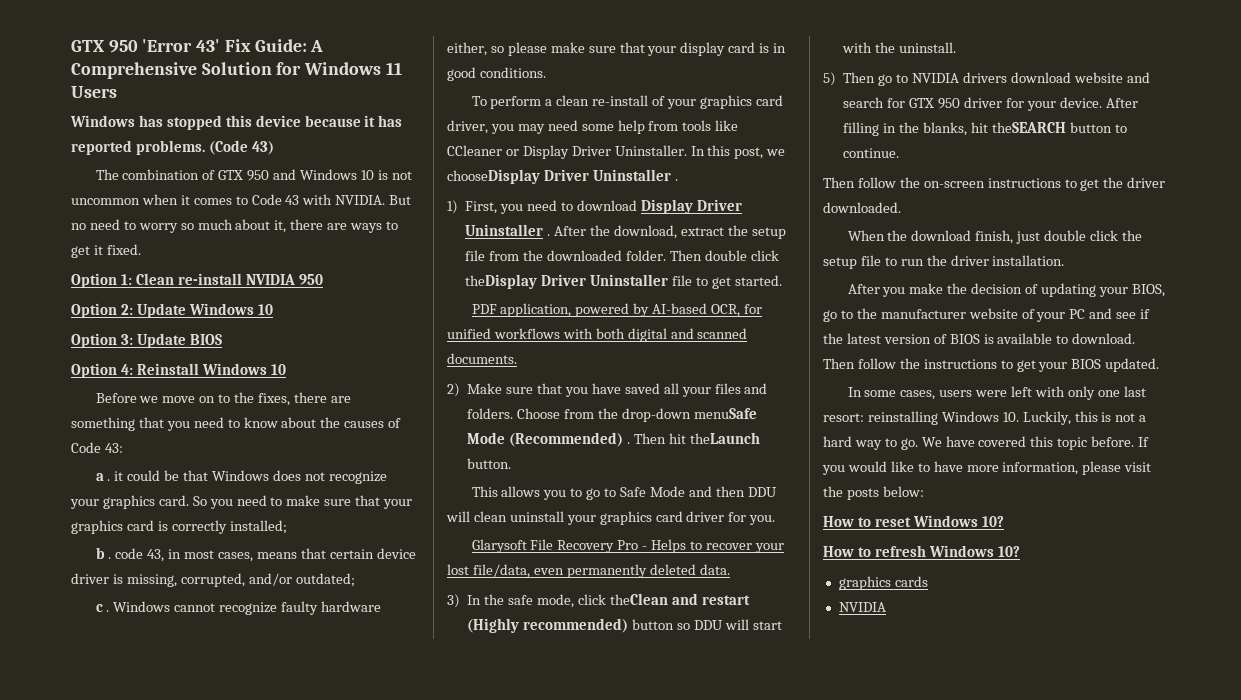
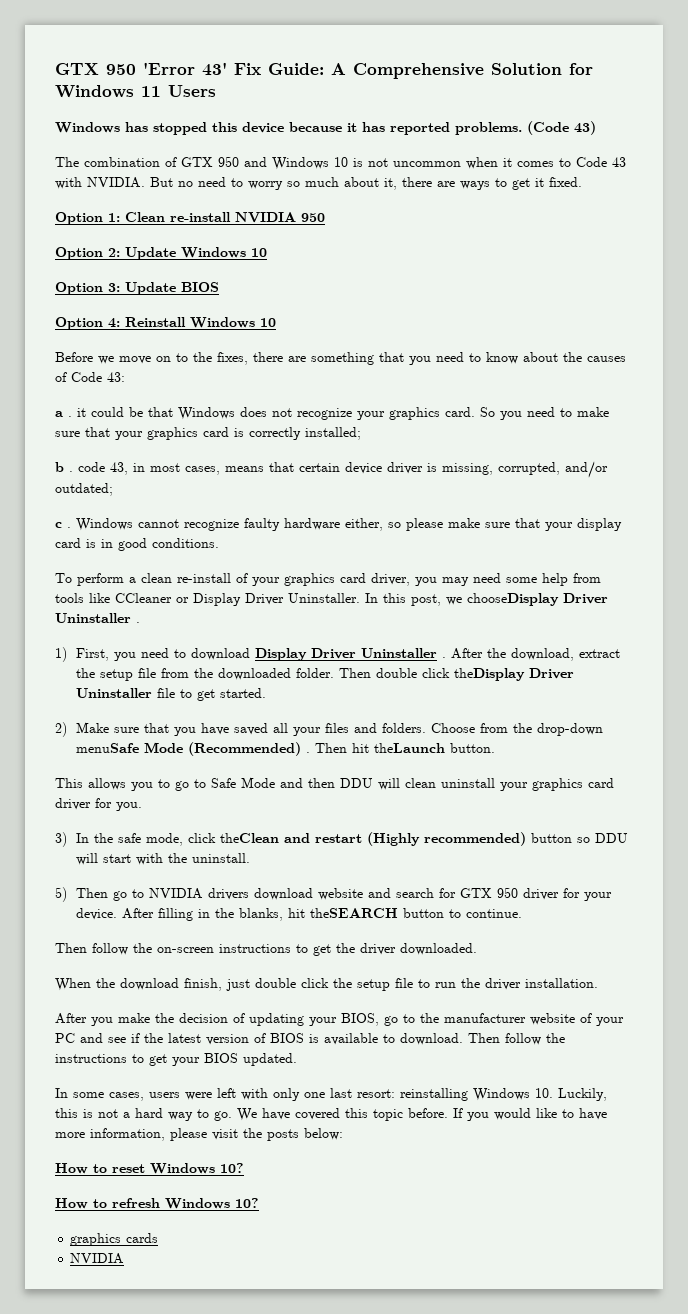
[471,303,763,317] [447,328,748,342] [447,353,517,364] // PDF application, powered by AI-based OCR, for unified workflows with both digital and scanned documents. -> (267, 693) none
[471,539,784,553] [447,564,730,578] // Glarysoft File Recovery Pro - Helps to recover your lost file/data, even permanently deleted data. -> (142, 806) none

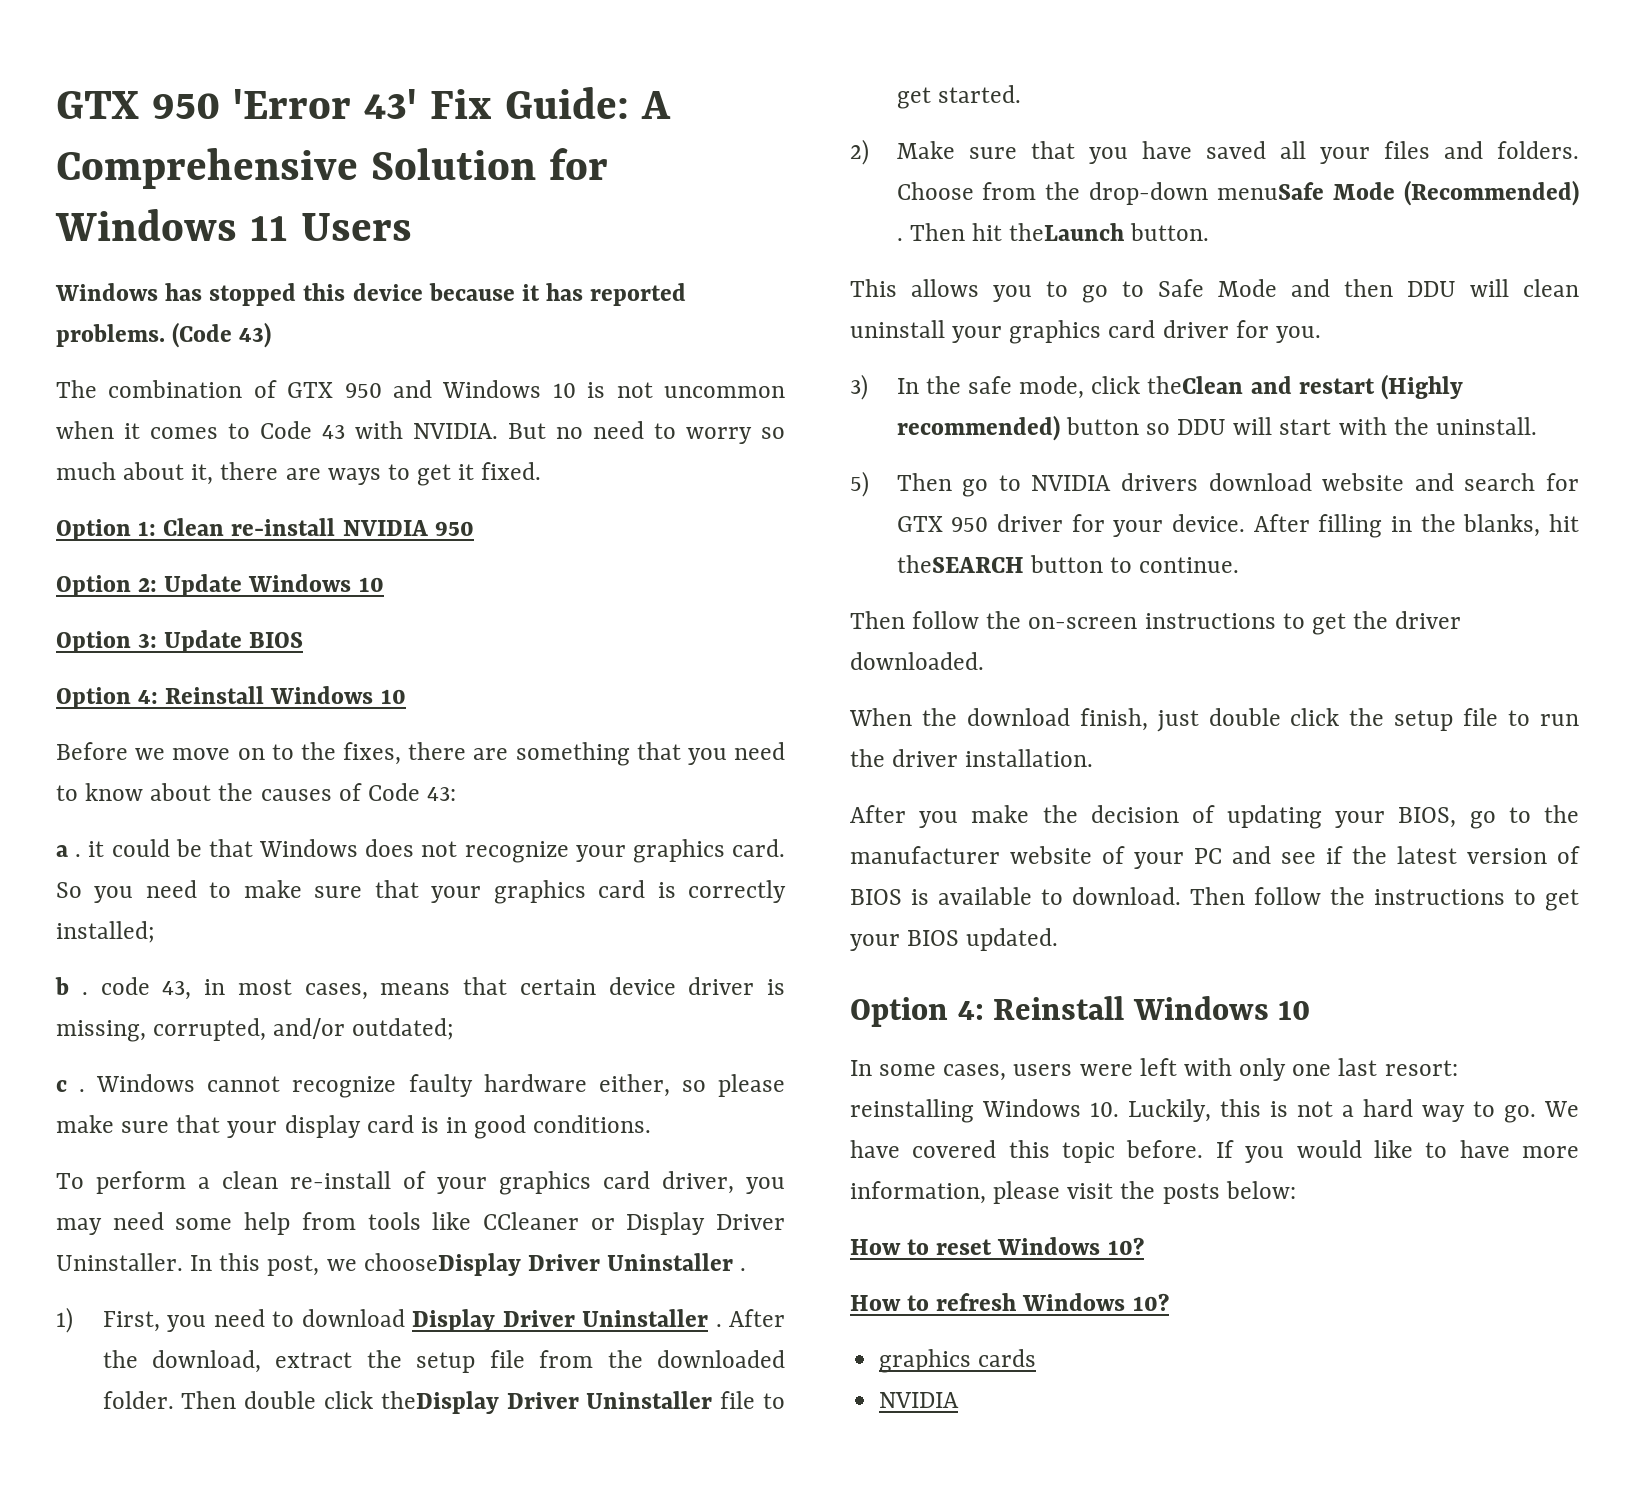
(297, 1059) none -> [850,996,1311,1027] // Option 4: Reinstall Windows 10

